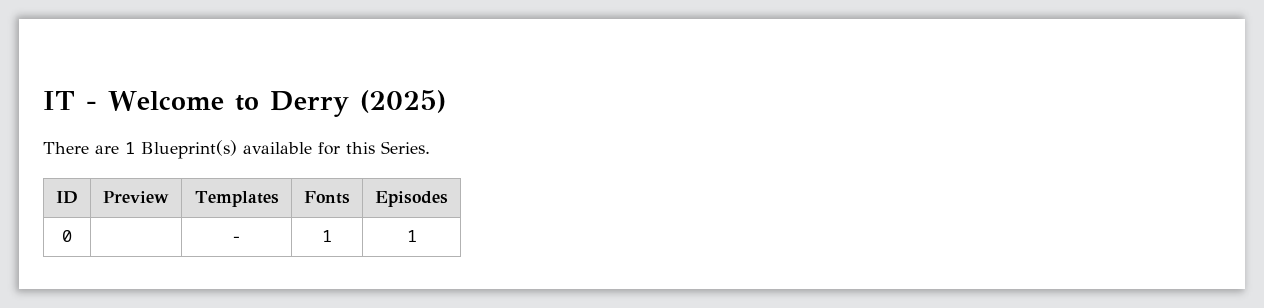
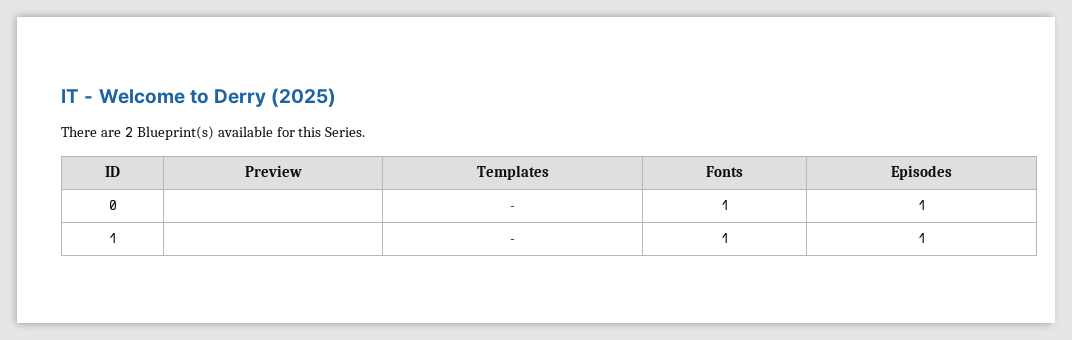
[125,142,135,154] 1 -> [124,127,133,137] 2
(417, 236) none -> [108,233,117,243] [510,239,515,243] [720,233,729,243] [917,233,926,243] // 1 | | - | 1 | 1

